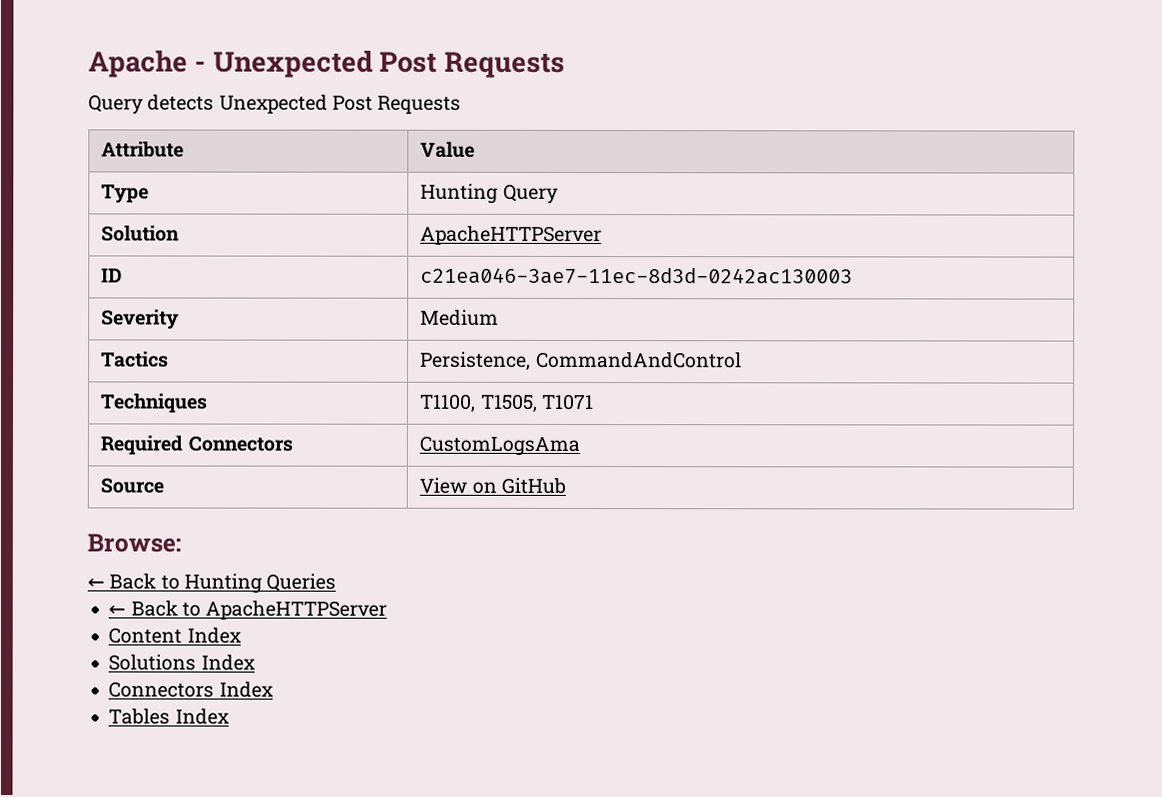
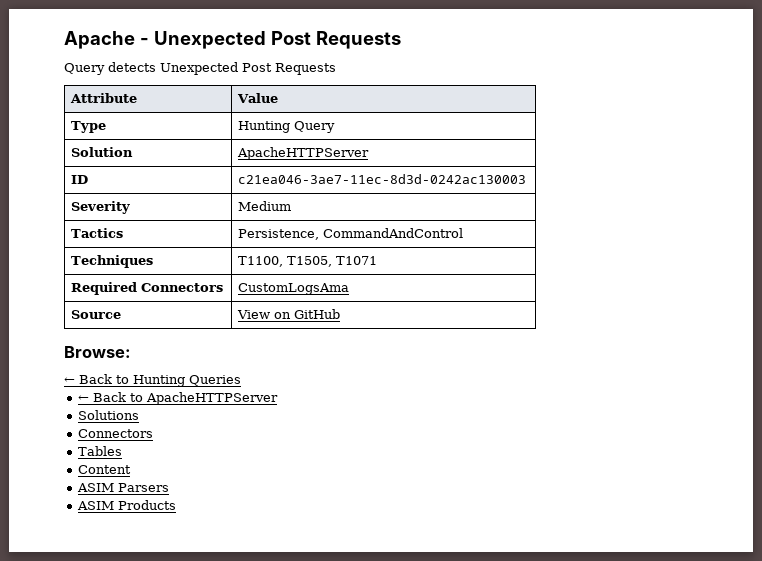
[108,627,242,644] // Content Index -> (279, 398) none
[200,654,256,671] [108,681,274,698] Index // Connectors Index -> [78,429,154,438] // Connectors
[174,708,230,725] Index -> [78,465,132,474] [77,483,170,492] [77,500,177,510] // Content // ASIM Parsers // ASIM Products

